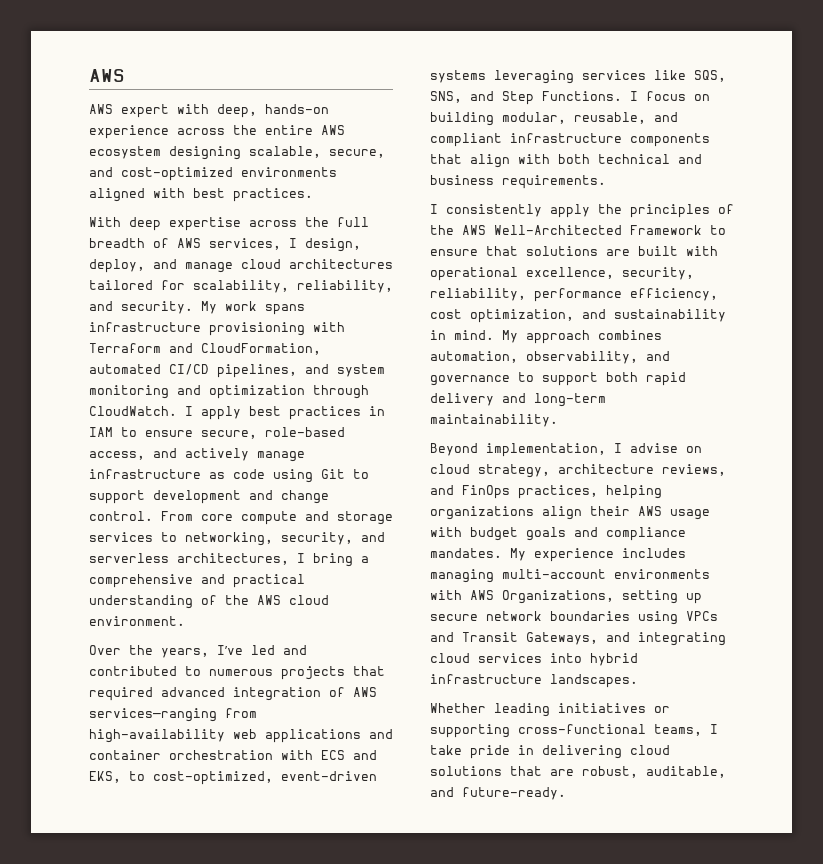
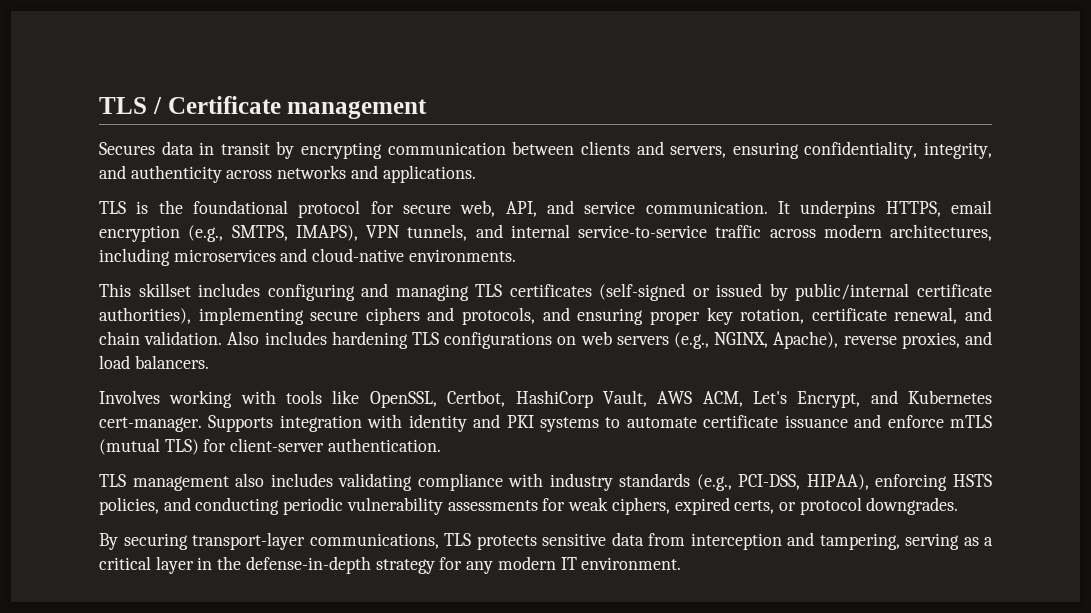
[89,69,125,82] [89,104,329,118] [89,125,345,139] [89,146,385,160] [89,167,337,181] [89,188,313,202] [89,217,369,231] [89,238,361,252] [89,259,393,273] [89,280,393,293] [89,301,305,315] [89,322,345,336] [89,343,321,355] [89,364,385,378] [89,385,369,399] [89,406,385,420] [89,427,345,439] [89,448,305,462] [89,469,369,483] [89,490,329,504] [89,511,393,525] [89,532,385,546] [89,553,369,567] [89,574,305,588] [89,595,329,609] [89,616,185,626] [89,645,307,658] [89,666,385,680] [89,687,377,701] [89,708,257,722] [89,729,393,743] [89,750,377,760] [89,771,377,785] [430,70,726,84] [430,91,710,105] [430,112,678,126] [430,133,710,147] [430,154,702,168] [430,175,606,189] [430,204,734,218] [430,225,726,235] [430,246,718,256] [430,267,694,281] [430,288,718,302] [430,309,726,323] [430,330,662,344] [430,351,670,364] [430,372,686,386] [430,393,606,407] [430,414,558,427] [430,443,702,457] [430,464,726,478] [430,485,662,499] [430,506,710,520] [430,527,686,541] [430,548,686,562] [430,569,710,583] [430,590,702,604] [430,611,718,625] [430,632,726,646] [430,653,638,666] [430,674,638,688] [430,703,670,717] [430,724,718,738] [430,745,670,759] [430,766,726,778] [430,787,566,800] AWS // AWS expert with deep, hands-on experience across the entire AWS ecosystem designing scalable, secure, and cost-optimized environments aligned with best practices. // With deep expertise across the full breadth of AWS services, I design, deploy, and manage cloud architectures tailored for scalability, reliability, and security. My work spans infrastructure provisioning with Terraform and CloudFormation, automated CI/CD pipelines, and system monitoring and optimization through CloudWatch. I apply best practices in IAM to ensure secure, role-based access, and actively manage infrastructure as code using Git to support development and change control. From core compute and storage services to networking, security, and serverless architectures, I bring a comprehensive and practical understanding of the AWS cloud environment. // Over the years, I’ve led and contributed to numerous projects that required advanced integration of AWS services—ranging from high-availability web applications and container orchestration with ECS and EKS, to cost-optimized, event-driven systems leveraging services like SQS, SNS, and Step Functions. I focus on building modular, reusable, and compliant infrastructure components that align with both technical and business requirements. // I consistently apply the principles of the AWS Well-Architected Framework to ensure that solutions are built with operational excellence, security, reliability, performance efficiency, cost optimization, and sustainability in mind. My approach combines automation, observability, and governance to support both rapid delivery and long-term maintainability. // Beyond implementation, I advise on cloud strategy, architecture reviews, and FinOps practices, helping organizations align their AWS usage with budget goals and compliance mandates. My experience includes managing multi-account environments with AWS Organizations, setting up secure network boundaries using VPCs and Transit Gateways, and integrating cloud services into hybrid infrastructure landscapes. // Whether leading initiatives or supporting cross-functional teams, I take pride in delivering cloud solutions that are robust, auditable, and future-ready. -> [99,96,428,119] [99,141,993,159] [99,165,476,183] [99,200,993,218] [99,224,992,242] [99,248,516,266] [99,283,993,301] [99,307,993,325] [99,331,993,349] [99,355,209,369] [99,390,993,408] [99,414,993,432] [99,438,441,455] [99,473,993,491] [99,497,959,515] [99,532,993,550] [99,556,682,574] TLS / Certificate management // Secures data in transit by encrypting communication between clients and servers, ensuring confidentiality, integrity, and authenticity across networks and applications. // TLS is the foundational protocol for secure web, API, and service communication. It underpins HTTPS, email encryption (e.g., SMTPS, IMAPS), VPN tunnels, and internal service-to-service traffic across modern architectures, including microservices and cloud-native environments. // This skillset includes configuring and managing TLS certificates (self-signed or issued by public/internal certificate authorities), implementing secure ciphers and protocols, and ensuring proper key rotation, certificate renewal, and chain validation. Also includes hardening TLS configurations on web servers (e.g., NGINX, Apache), reverse proxies, and load balancers. // Involves working with tools like OpenSSL, Certbot, HashiCorp Vault, AWS ACM, Let's Encrypt, and Kubernetes cert-manager. Supports integration with identity and PKI systems to automate certificate issuance and enforce mTLS (mutual TLS) for client-server authentication. // TLS management also includes validating compliance with industry standards (e.g., PCI-DSS, HIPAA), enforcing HSTS policies, and conducting periodic vulnerability assessments for weak ciphers, expired certs, or protocol downgrades. // By securing transport-layer communications, TLS protects sensitive data from interception and tampering, serving as a critical layer in the defense-in-depth strategy for any modern IT environment.

